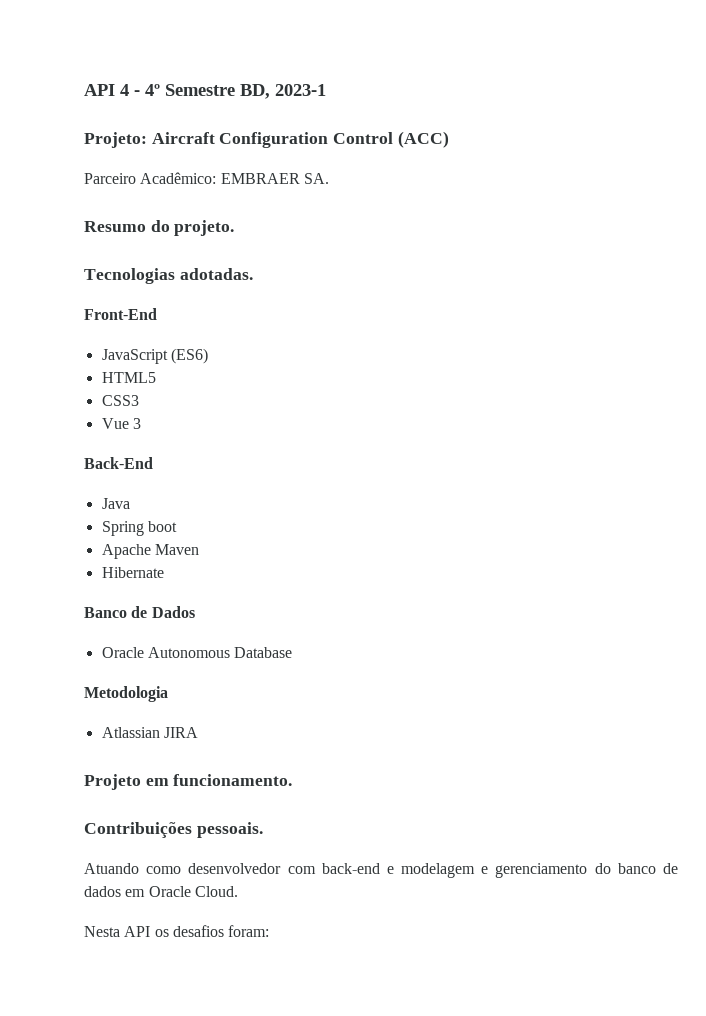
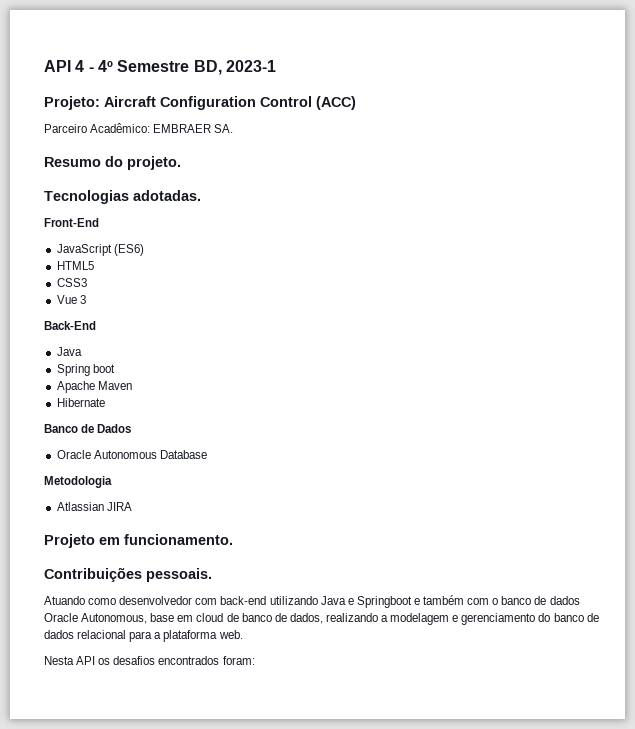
[386,866,394,874] e -> [269,595,580,608] [44,613,389,624] utilizando Java e Springboot e também com o banco de dados Oracle Autonomous, base em cloud de banco de dados, realizando a
[125,886,238,897] em Oracle Cloud. -> [77,630,243,642] relacional para a plataforma web.
(224, 931) none -> [158,656,220,665] encontrados

